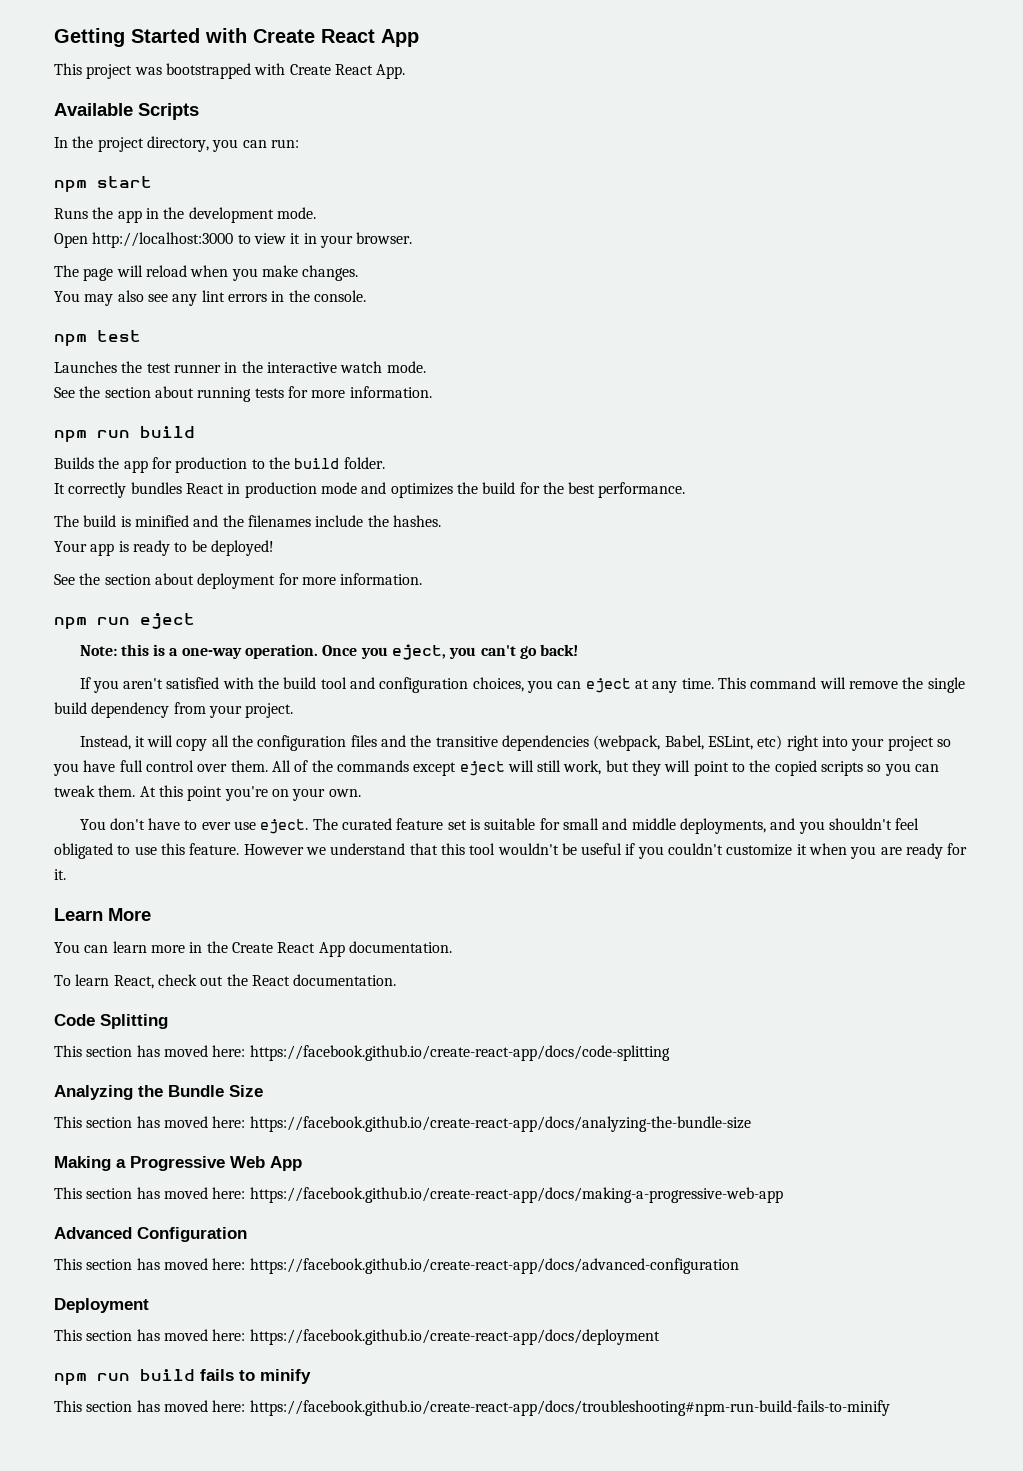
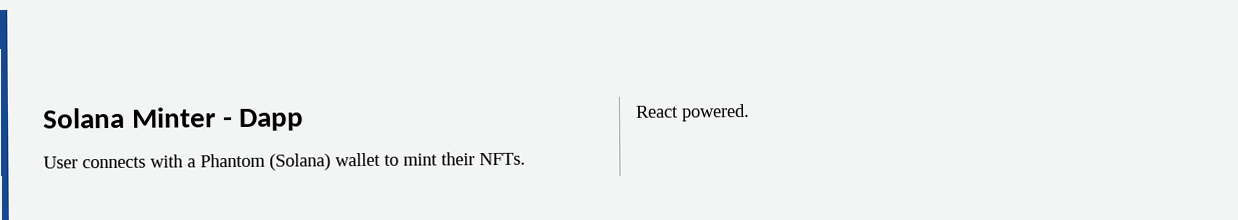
[54,28,419,47] [54,63,406,79] [54,103,199,120] [54,136,299,152] [54,176,152,192] [54,207,316,223] [54,232,413,248] [54,265,359,281] [54,290,366,306] [54,330,141,346] [54,361,426,373] [54,386,432,402] [54,426,195,442] [54,457,385,473] [54,482,686,498] [54,515,441,527] [54,540,274,556] [54,573,423,589] [54,613,195,629] [79,644,579,660] [79,677,965,693] [54,702,294,718] [79,735,951,751] [53,760,940,776] [54,785,361,801] [79,818,920,834] [54,843,968,859] [54,869,66,880] [54,908,151,921] [54,941,452,957] [54,974,397,989] [54,1014,168,1029] [54,1045,670,1061] [54,1085,263,1100] [54,1116,751,1132] [54,1156,302,1171] [54,1187,783,1203] [54,1227,247,1242] [54,1258,739,1274] [54,1298,149,1313] [54,1329,660,1345] [54,1369,311,1385] [54,1400,890,1416] Getting Started with Create React App // This project was bootstrapped with Create React App. // Available Scripts // In the project directory, you can run: // npm start // Runs the app in the development mode. // Open http://localhost:3000 to view it in your browser. // The page will reload when you make changes. // You may also see any lint errors in the console. // npm test // Launches the test runner in the interactive watch mode. // See the section about running tests for more information. // npm run build // Builds the app for production to the build folder. // It correctly bundles React in production mode and optimizes the build for the best performance. // The build is minified and the filenames include the hashes. // Your app is ready to be deployed! // See the section about deployment for more information. // npm run eject // Note: this is a one-way operation. Once you eject, you can't go back! // If you aren't satisfied with the build tool and configuration choices, you can eject at any time. This command will remove the single build dependency from your project. // Instead, it will copy all the configuration files and the transitive dependencies (webpack, Babel, ESLint, etc) right into your project so you have full control over them. All of the commands except eject will still work, but they will point to the copied scripts so you can tweak them. At this point you're on your own. // You don't have to ever use eject. The curated feature set is suitable for small and middle deployments, and you shouldn't feel obligated to use this feature. However we understand that this tool wouldn't be useful if you couldn't customize it when you are ready for it. // Learn More // You can learn more in the Create React App documentation. // To learn React, check out the React documentation. // Code Splitting // This section has moved here: https://facebook.github.io/create-react-app/docs/code-splitting // Analyzing the Bundle Size // This section has moved here: https://facebook.github.io/create-react-app/docs/analyzing-the-bundle-size // Making a Progressive Web App // This section has moved here: https://facebook.github.io/create-react-app/docs/making-a-progressive-web-app // Advanced Configuration // This section has moved here: https://facebook.github.io/create-react-app/docs/advanced-configuration // Deployment // This section has moved here: https://facebook.github.io/create-react-app/docs/deployment // npm run build fails to minify // This section has moved here: https://facebook.github.io/create-react-app/docs/troubleshooting#npm-run-build-fails-to-minify -> [42,107,305,131] [43,152,526,171] [635,103,750,122] Solana Minter - Dapp // User connects with a Phantom (Solana) wallet to mint their NFTs. // React powered.

